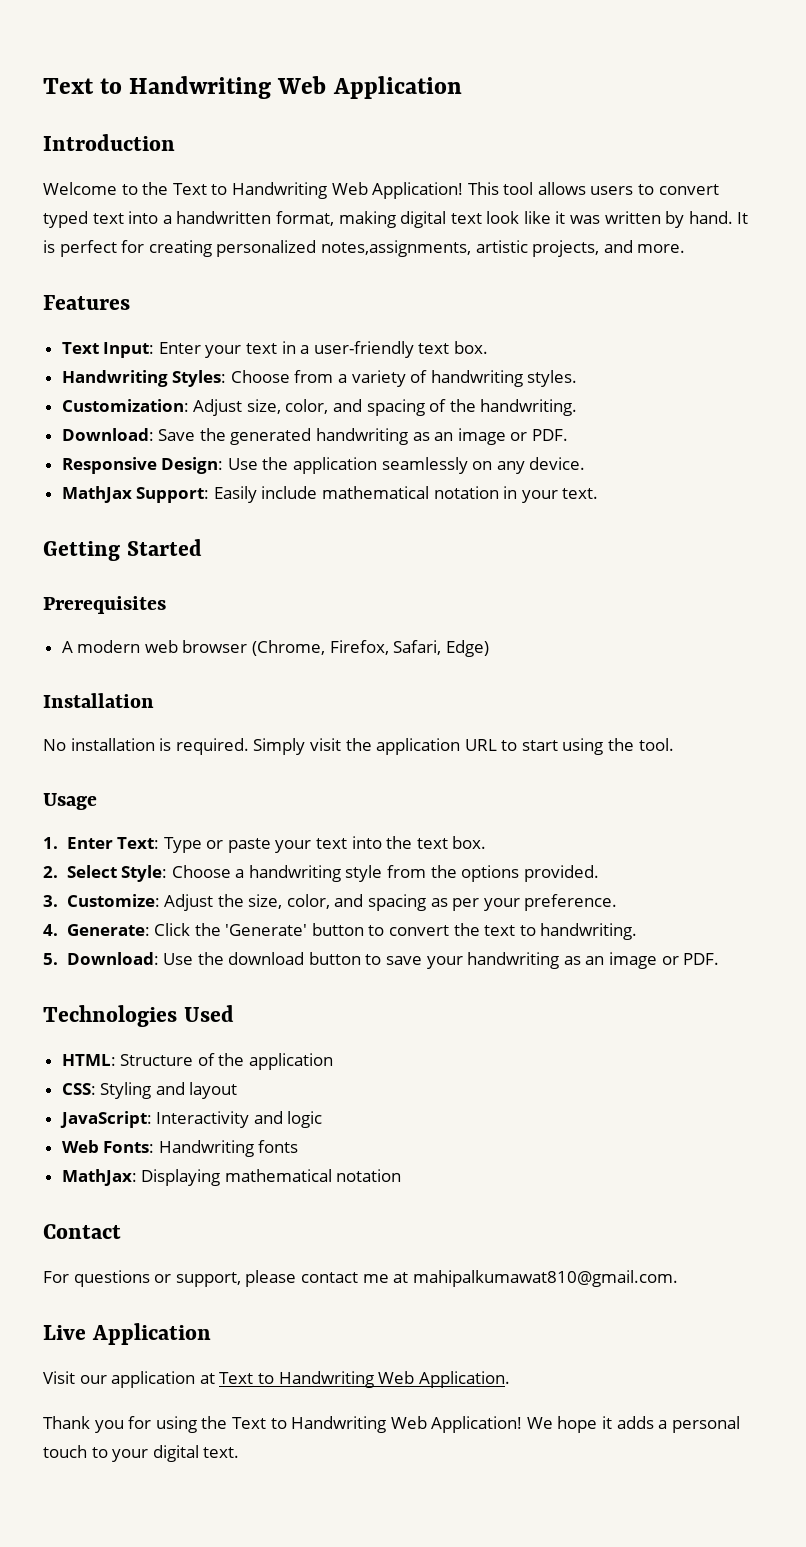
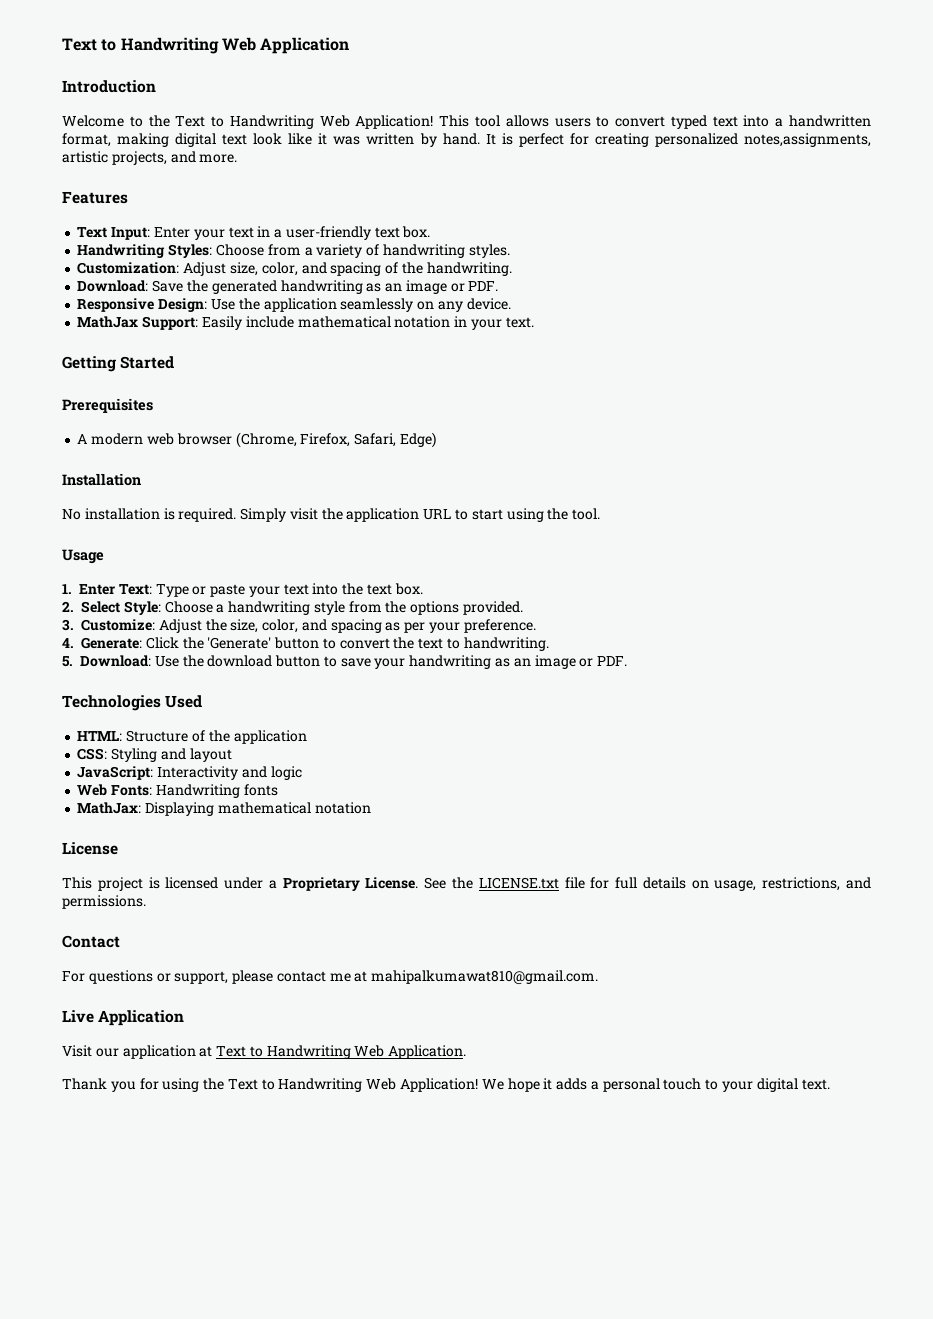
(402, 1175) none -> [62,842,118,855] [62,877,872,891] [62,895,146,909] // License // This project is licensed under a Proprietary License. See the LICENSE.txt file for full details on usage, restrictions, and permissions.

